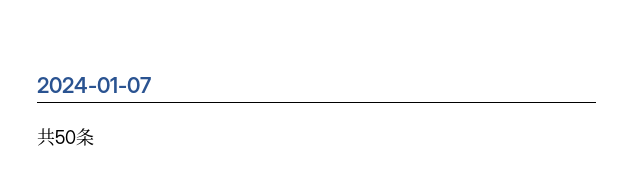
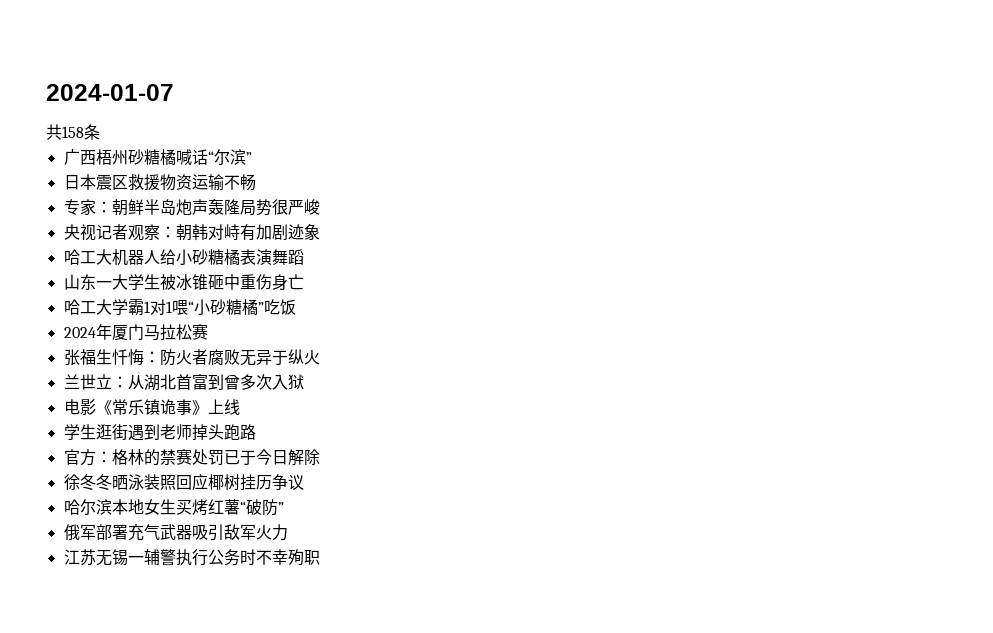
[55,130,76,144] 50 -> [62,126,84,138] 158
(94, 137) none -> [63,149,252,166] [63,174,256,191] [63,198,320,216] [63,224,320,241] [63,249,304,266] [63,274,304,291] [63,299,296,316] [63,323,208,341] [63,349,320,366] [63,374,304,391] [63,399,240,415] [63,424,256,441] [63,448,320,466] [63,473,304,491] [63,499,284,516] [63,524,288,541] [63,549,320,566] // 广西梧州砂糖橘喊话“尔滨” // 日本震区救援物资运输不畅 // 专家：朝鲜半岛炮声轰隆局势很严峻 // 央视记者观察：朝韩对峙有加剧迹象 // 哈工大机器人给小砂糖橘表演舞蹈 // 山东一大学生被冰锥砸中重伤身亡 // 哈工大学霸1对1喂“小砂糖橘”吃饭 // 2024年厦门马拉松赛 // 张福生忏悔：防火者腐败无异于纵火 // 兰世立：从湖北首富到曾多次入狱 // 电影《常乐镇诡事》上线 // 学生逛街遇到老师掉头跑路 // 官方：格林的禁赛处罚已于今日解除 // 徐冬冬晒泳装照回应椰树挂历争议 // 哈尔滨本地女生买烤红薯“破防” // 俄军部署充气武器吸引敌军火力 // 江苏无锡一辅警执行公务时不幸殉职

